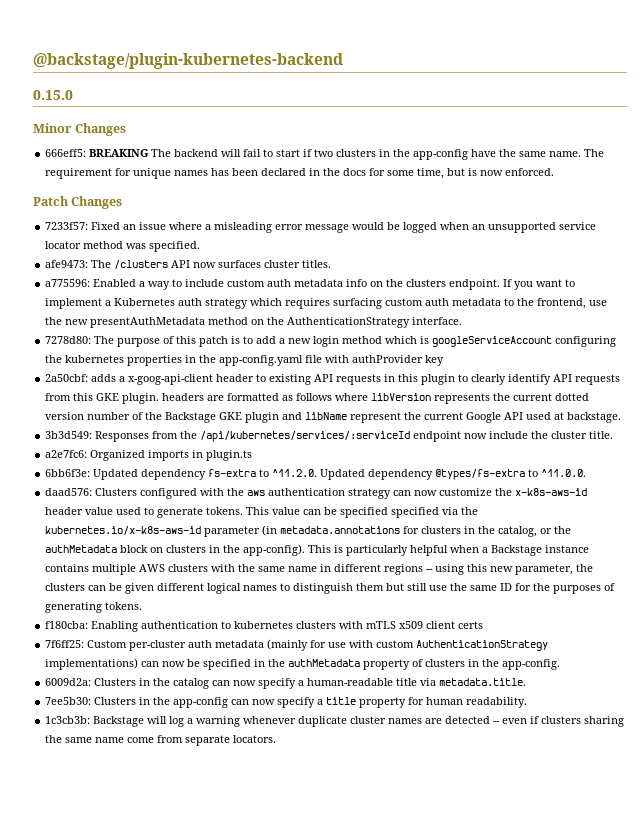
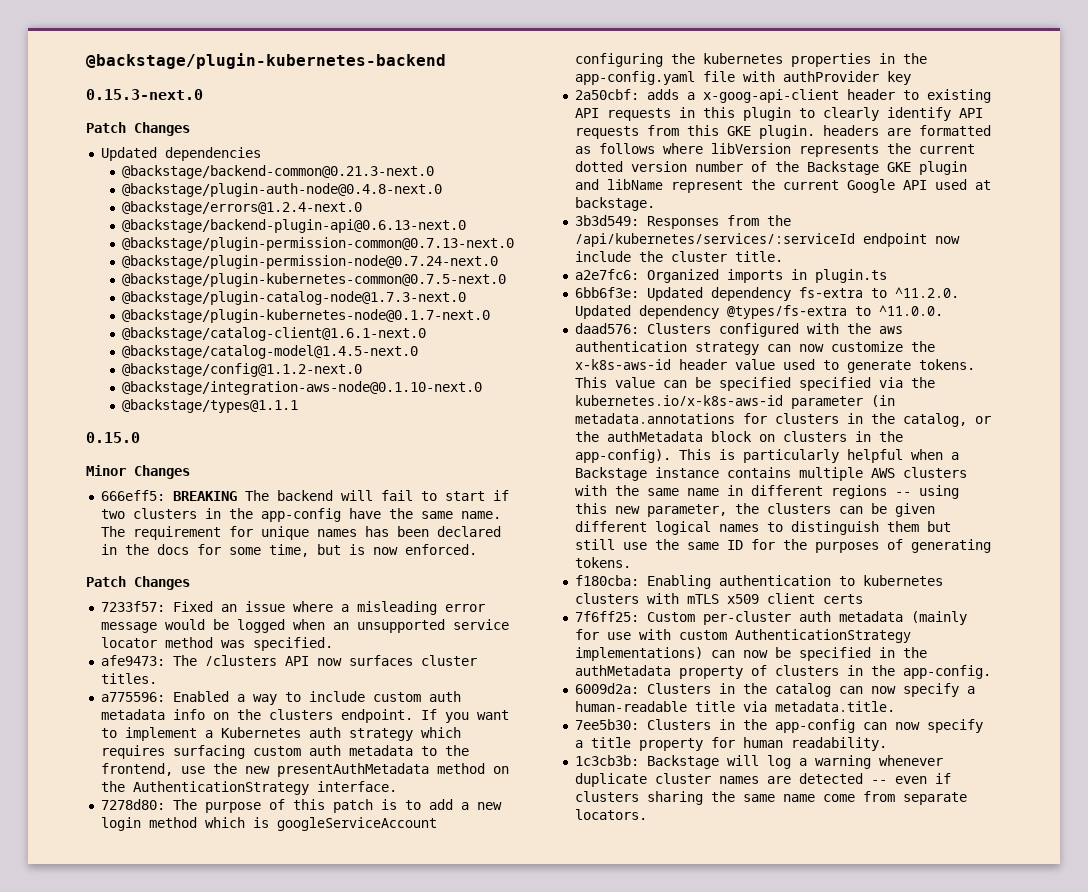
(343, 61) none -> [86,89,203,100] [86,122,190,136] [100,147,261,161] [122,165,435,179] [122,183,443,197] [122,201,363,215] [122,219,467,233] [122,237,515,251] [122,255,499,269] [122,273,507,287] [122,291,467,305] [122,309,491,323] [122,327,427,341] [122,345,419,359] [122,363,363,377] [122,381,483,395] [122,399,299,413] // 0.15.3-next.0 // Patch Changes // Updated dependencies // @backstage/backend-common@0.21.3-next.0 // @backstage/plugin-auth-node@0.4.8-next.0 // @backstage/errors@1.2.4-next.0 // @backstage/backend-plugin-api@0.6.13-next.0 // @backstage/plugin-permission-common@0.7.13-next.0 // @backstage/plugin-permission-node@0.7.24-next.0 // @backstage/plugin-kubernetes-common@0.7.5-next.0 // @backstage/plugin-catalog-node@1.7.3-next.0 // @backstage/plugin-kubernetes-node@0.1.7-next.0 // @backstage/catalog-client@1.6.1-next.0 // @backstage/catalog-model@1.4.5-next.0 // @backstage/config@1.1.2-next.0 // @backstage/integration-aws-node@0.1.10-next.0 // @backstage/types@1.1.1

